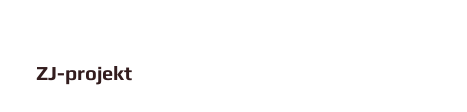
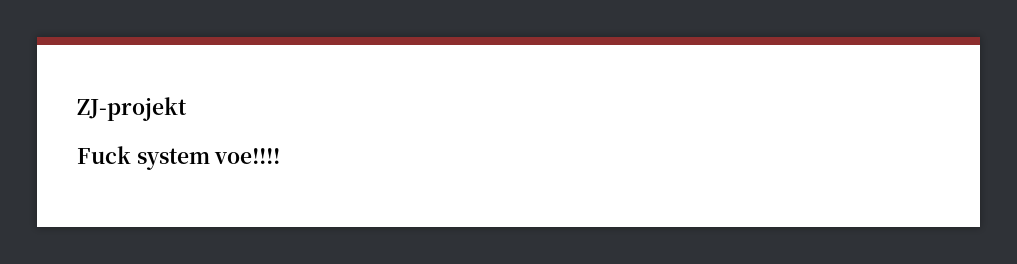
(132, 75) none -> [77,146,281,170] // Fuck system voe!!!!

